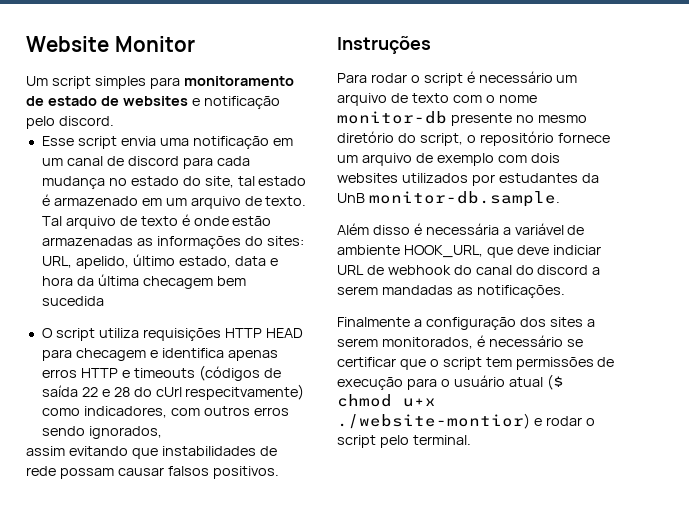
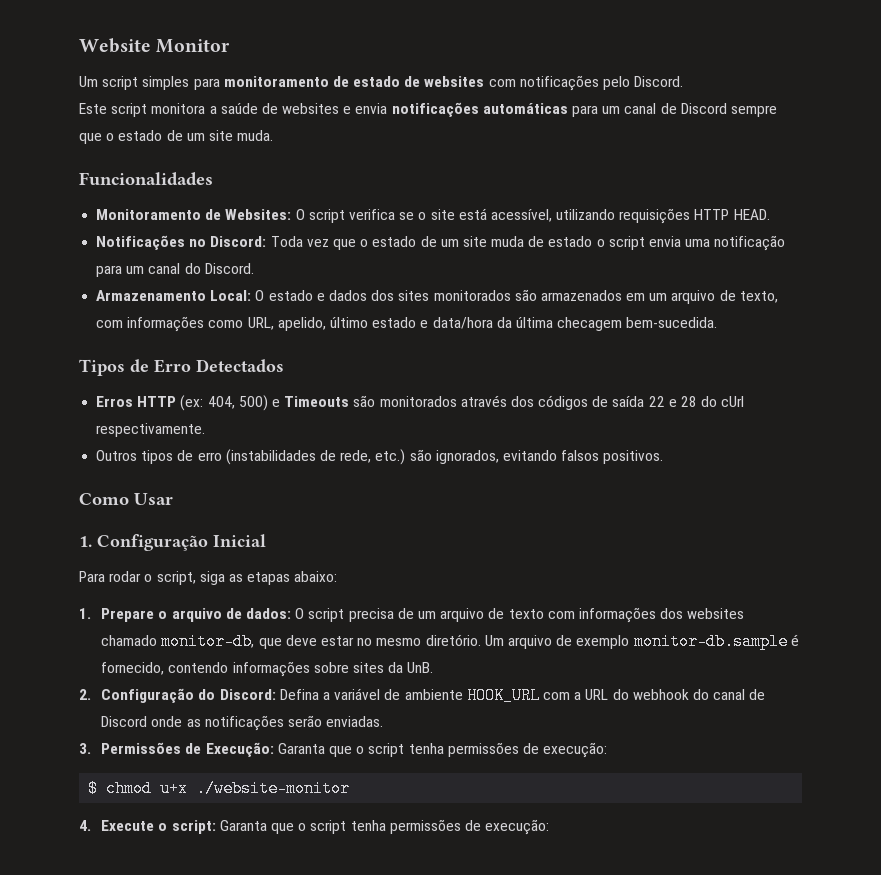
[191,96,280,109] [26,116,114,129] [41,136,74,146] e notificação pelo discord. // Esse -> [488,75,684,91] [79,102,777,117] [79,130,274,144] [79,172,213,186] [96,208,770,224] [96,235,605,250] com notificações pelo Discord. // Este script monitora a saúde de websites e envia notificações automáticas para um canal de Discord sempre que o estado de um site muda. // Funcionalidades // Monitoramento de Websites: O script verifica se o site está acessível, utilizando requisições HTTP HEAD. // Notificações no Discord: Toda vez que o estado de um site muda de estado o
[272,138,293,146] [41,156,250,169] [41,176,307,189] [41,194,307,209] [41,214,272,229] [41,236,304,249] [41,254,278,269] [41,274,246,289] [41,296,104,306] [41,328,303,341] [41,348,278,361] [41,365,260,381] em um canal de discord para cada mudança no estado do site, tal estado é armazenado em um arquivo de texto. Tal arquivo de texto é onde estão armazenadas as informações do sites: URL, apelido, último estado, data e hora da última checagem bem sucedida // O script utiliza requisições HTTP HEAD para checagem e identifica apenas erros HTTP e timeouts (códigos -> [96,263,254,277] [96,289,778,304] [96,316,718,332] [79,359,284,376] [96,395,589,411] para um canal do Discord. // Armazenamento Local: O estado e dados dos sites monitorados são armazenados em um arquivo de texto, com informações como URL, apelido, último estado e data/hora da última checagem bem-sucedida. // Tipos de Erro Detectados // Erros HTTP (ex: 404, 500) e Timeouts são monitorados através dos códigos
[185,384,305,400] [41,406,289,418] [41,426,162,439] [26,446,277,459] [26,466,279,479] [337,36,431,54] [337,71,553,86] respecitvamente) como indicadores, com outros erros sendo ignorados, // assim evitando que instabilidades de rede possam causar falsos positivos. // Instruções // Para rodar o script é necessário -> [96,423,206,437] [96,449,664,465] [79,493,173,505] [79,534,266,551] [79,571,338,585] [79,608,414,622] respectivamente. // Outros tipos de erro (instabilidades de rede, etc.) são ignorados, evitando falsos positivos. // Como Usar // 1. Configuração Inicial // Para rodar o script, siga as etapas abaixo: // 1. Prepare o arquivo de dados: O script precisa de
[485,95,537,103] [337,111,587,126] [337,131,610,146] [337,153,560,166] [337,173,599,186] [337,191,560,207] [337,223,585,235] [337,245,601,258] [337,265,601,275] [337,285,565,298] [337,317,595,330] [337,335,583,349] [337,357,615,370] [337,374,564,390] [337,394,436,407] [337,413,595,429] [337,435,471,448] o nome monitor-db presente no mesmo diretório do script, o repositório fornece um arquivo de exemplo com dois websites utilizados por estudantes da UnB monitor-db.sample. // Além disso é necessária a variável de ambiente HOOK_URL, que deve indiciar URL de webhook do canal do discord a serem mandadas as notificações. // Finalmente a configuração dos sites a serem monitorados, é necessário se certificar que o script tem permissões de execução para o usuário atual ($ chmod u+x ./website-montior) e rodar o script pelo terminal. -> [578,607,745,623] [101,633,799,650] [101,661,434,677] [79,687,766,704] [101,715,384,731] [79,742,608,758] [88,780,351,797] [79,819,550,835] informações dos websites chamado monitor-db, que deve estar no mesmo diretório. Um arquivo de exemplo monitor-db.sample é fornecido, contendo informações sobre sites da UnB. // 2. Configuração do Discord: Defina a variável de ambiente HOOK_URL com a URL do webhook do canal de Discord onde as notificações serão enviadas. // 3. Permissões de Execução: Garanta que o script tenha permissões de execução: // $ chmod u+x ./website-monitor // 4. Execute o script: Garanta que o script tenha permissões de execução:

